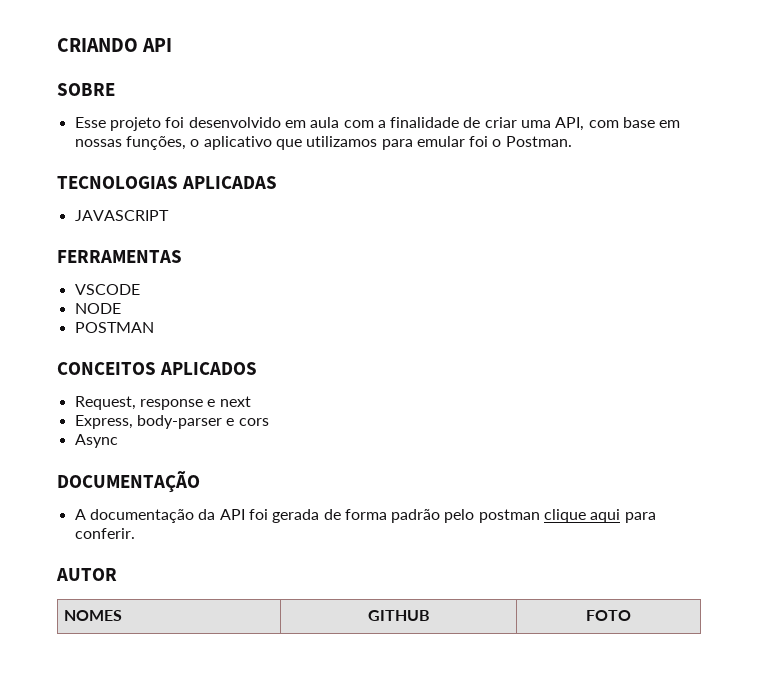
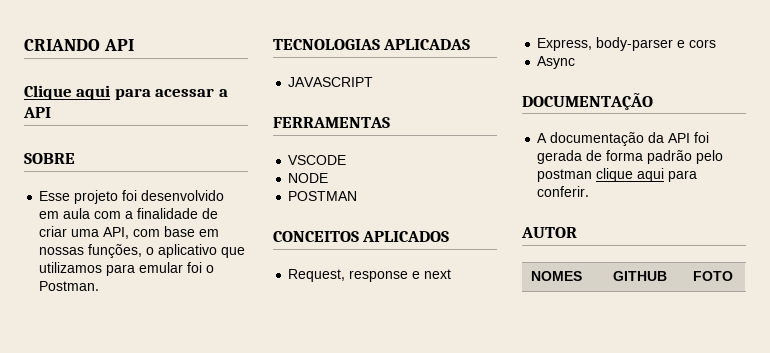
(173, 45) none -> [24,85,228,100] [23,107,51,118] // Clique aqui para acessar a API

